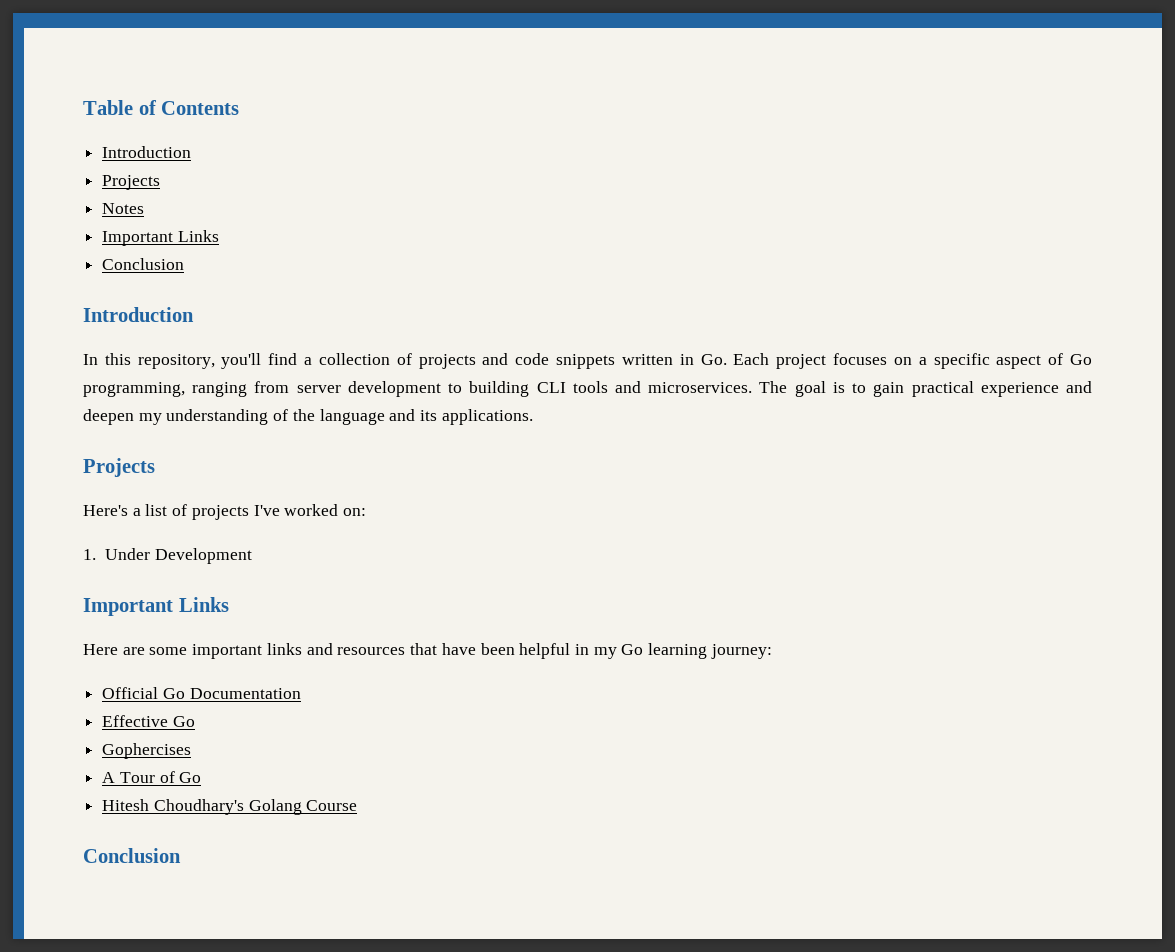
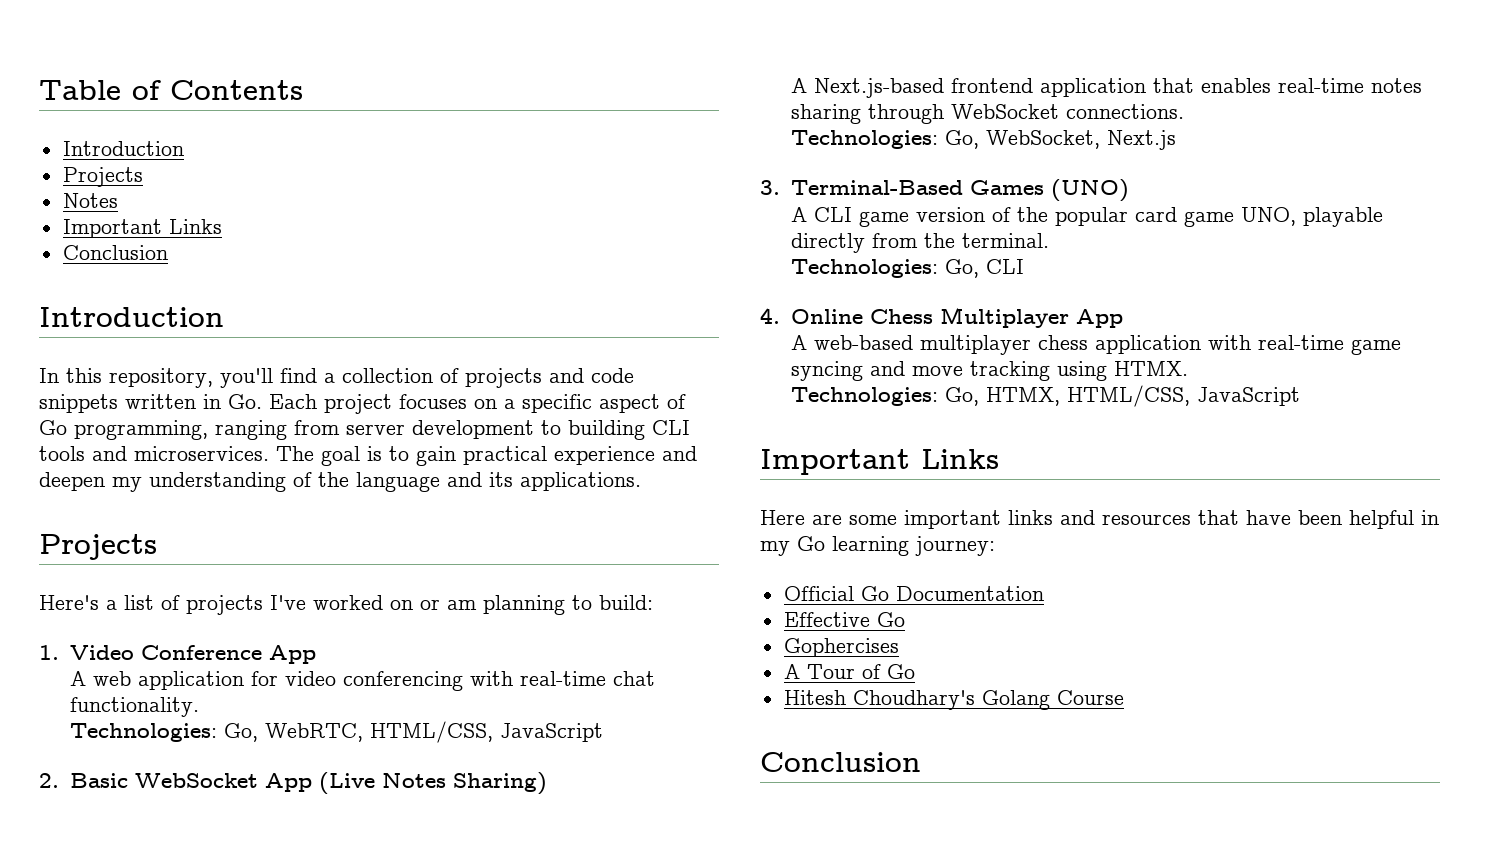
[343,508,367,516] [83,548,253,564] on: // 1. Under Development -> [390,595,653,615] [39,645,316,664] [69,671,655,691] [69,697,199,717] [69,721,603,743] [39,772,547,795] [790,78,1422,98] [790,104,1184,124] [790,130,1176,150] [760,179,1129,202] [790,207,1383,227] [790,233,1049,253] [790,259,1024,278] [760,307,1123,328] [790,335,1401,355] [790,361,1188,381] [790,385,1300,407] on or am planning to build: // 1. Video Conference App // A web application for video conferencing with real-time chat functionality. // Technologies: Go, WebRTC, HTML/CSS, JavaScript // 2. Basic WebSocket App (Live Notes Sharing) // A Next.js-based frontend application that enables real-time notes sharing through WebSocket connections. // Technologies: Go, WebSocket, Next.js // 3. Terminal-Based Games (UNO) // A CLI game version of the popular card game UNO, playable directly from the terminal. // Technologies: Go, CLI // 4. Online Chess Multiplayer App // A web-based multiplayer chess application with real-time game syncing and move tracking using HTMX. // Technologies: Go, HTMX, HTML/CSS, JavaScript

